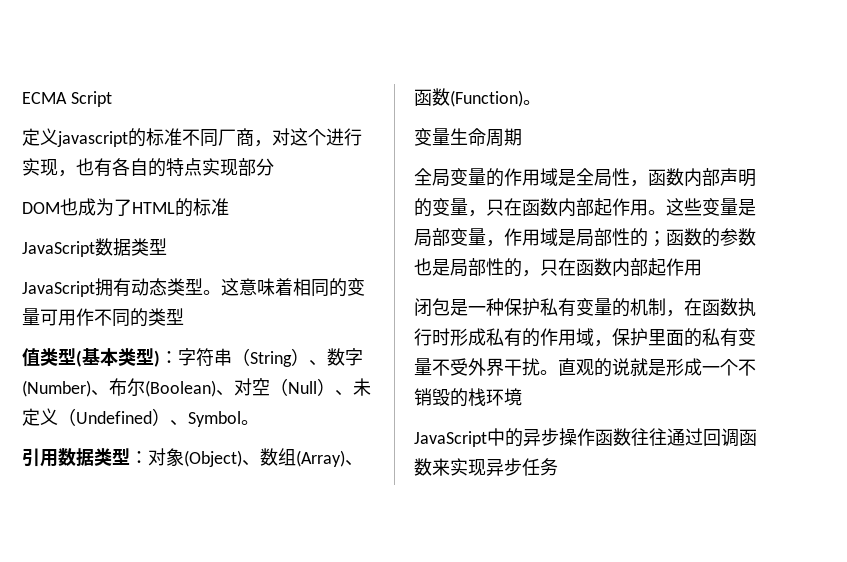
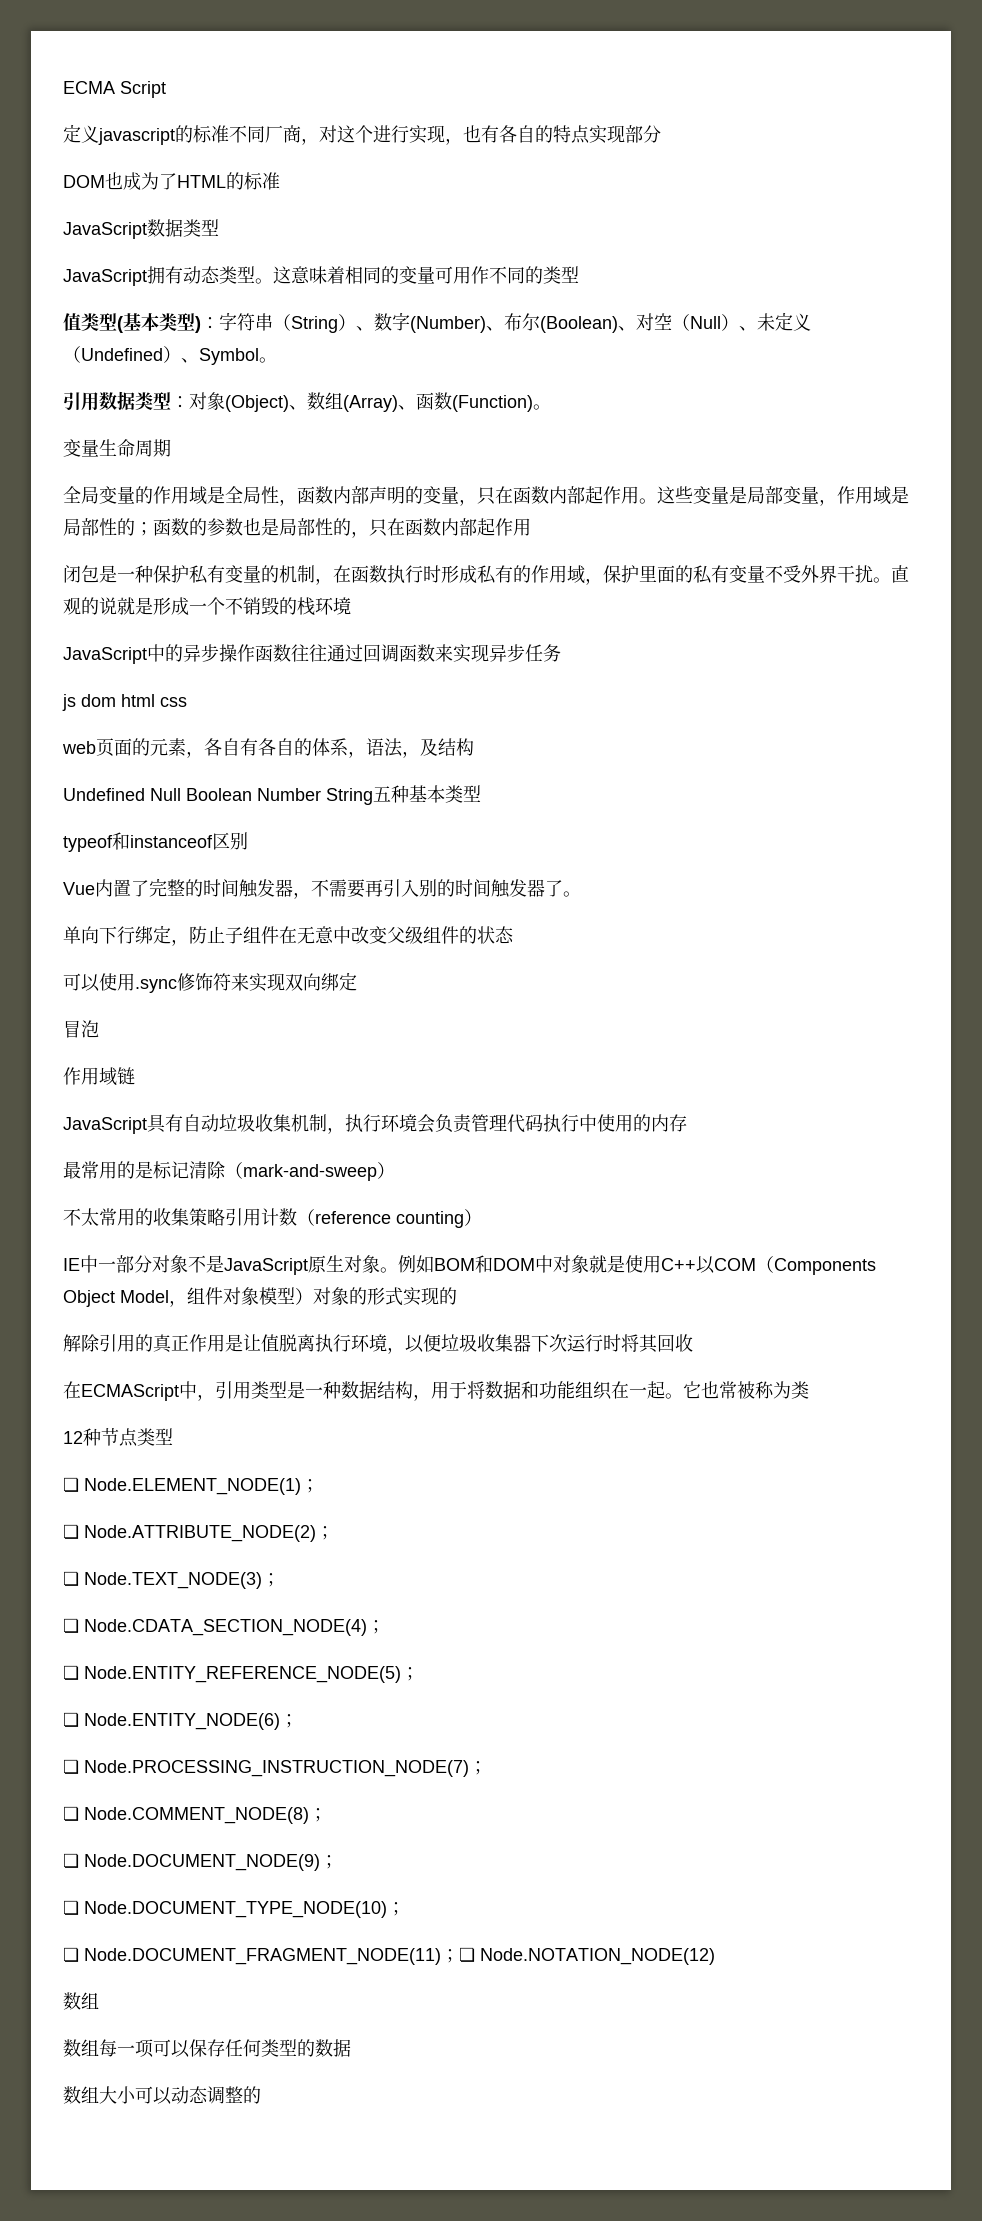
(558, 467) none -> [62,694,187,711] [62,738,474,758] [63,785,481,805] [63,832,248,852] [63,878,581,899] [63,925,514,946] [63,972,357,993] [63,1020,99,1038] [63,1067,135,1086] [63,1114,687,1134] [63,1161,395,1181] [63,1208,482,1228] [63,1255,876,1275] [63,1287,457,1307] [63,1334,693,1354] [63,1381,809,1401] [63,1428,173,1447] [63,1477,319,1495] [63,1524,334,1542] [63,1571,280,1589] [63,1618,385,1636] [63,1665,419,1683] [63,1712,298,1730] [63,1759,487,1777] [63,1806,327,1824] [63,1853,338,1871] [63,1900,405,1918] [63,1947,715,1965] [63,1992,99,2010] [63,2039,351,2058] [63,2086,261,2105] // js dom html css // web页面的元素，各自有各自的体系，语法，及结构 // Undefined Null Boolean Number String五种基本类型 // typeof和instanceof区别 // Vue内置了完整的时间触发器，不需要再引入别的时间触发器了。 // 单向下行绑定，防止子组件在无意中改变父级组件的状态 // 可以使用.sync修饰符来实现双向绑定 // 冒泡 // 作用域链 // JavaScript具有自动垃圾收集机制，执行环境会负责管理代码执行中使用的内存 // 最常用的是标记清除（mark-and-sweep） // 不太常用的收集策略引用计数（reference counting） // IE中一部分对象不是JavaScript原生对象。例如BOM和DOM中对象就是使用C++以COM（Components Object Model，组件对象模型）对象的形式实现的 // 解除引用的真正作用是让值脱离执行环境，以便垃圾收集器下次运行时将其回收 // 在ECMAScript中，引用类型是一种数据结构，用于将数据和功能组织在一起。它也常被称为类 // 12种节点类型 // ❏ Node.ELEMENT_NODE(1)； // ❏ Node.ATTRIBUTE_NODE(2)； // ❏ Node.TEXT_NODE(3)； // ❏ Node.CDATA_SECTION_NODE(4)； // ❏ Node.ENTITY_REFERENCE_NODE(5)； // ❏ Node.ENTITY_NODE(6)； // ❏ Node.PROCESSING_INSTRUCTION_NODE(7)； // ❏ Node.COMMENT_NODE(8)； // ❏ Node.DOCUMENT_NODE(9)； // ❏ Node.DOCUMENT_TYPE_NODE(10)； // ❏ Node.DOCUMENT_FRAGMENT_NODE(11)；❏ Node.NOTATION_NODE(12) // 数组 // 数组每一项可以保存任何类型的数据 // 数组大小可以动态调整的

